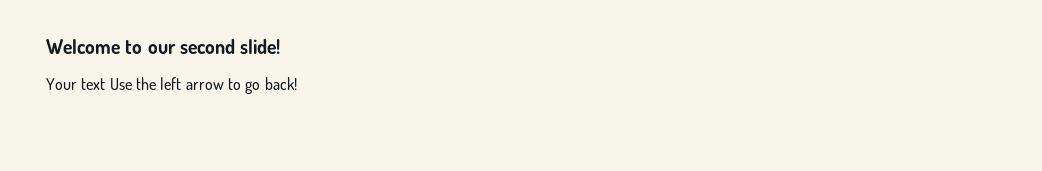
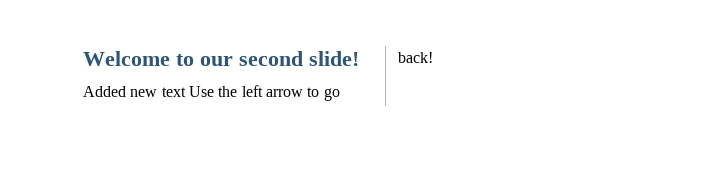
[46,78,77,90] Your -> [83,86,158,97] Added new

